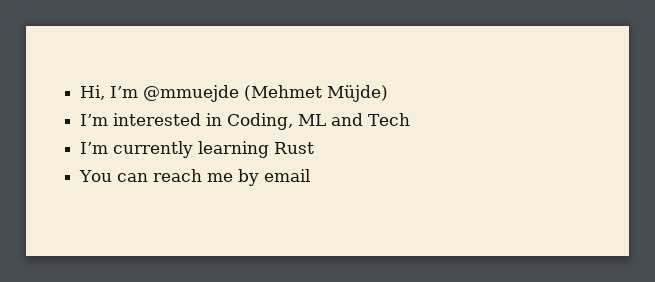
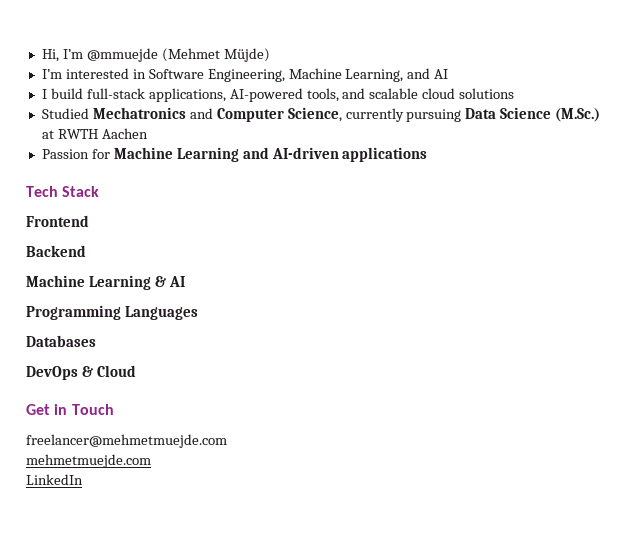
[227,113,411,130] [80,141,315,158] [79,169,311,186] Coding, ML and Tech // I’m currently learning Rust // You can reach me by email -> [148,68,449,82] [41,88,515,102] [41,107,601,122] [41,128,148,139] [41,147,428,162] [26,186,100,197] [26,215,89,227] [26,245,86,257] [26,275,185,290] [26,305,198,320] [26,335,96,347] [26,365,136,380] [26,404,114,415] [26,434,227,448] [26,454,151,468] [26,474,83,485] Software Engineering, Machine Learning, and AI // I build full-stack applications, AI-powered tools, and scalable cloud solutions // Studied Mechatronics and Computer Science, currently pursuing Data Science (M.Sc.) at RWTH Aachen // Passion for Machine Learning and AI-driven applications // Tech Stack // Frontend // Backend // Machine Learning & AI // Programming Languages // Databases // DevOps & Cloud // Get in Touch // freelancer@mehmetmuejde.com // mehmetmuejde.com // LinkedIn

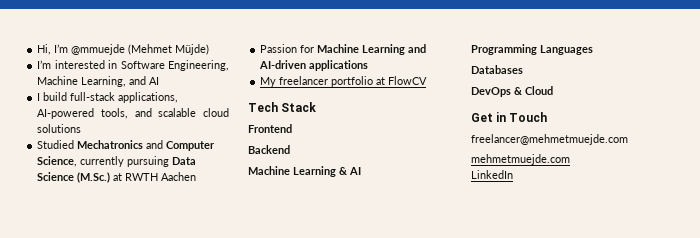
(428, 154) none -> [260,76,428,87] // My freelancer portfolio at FlowCV

